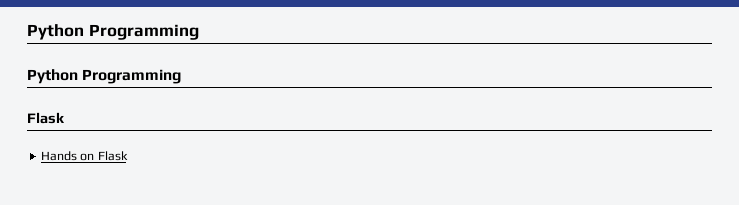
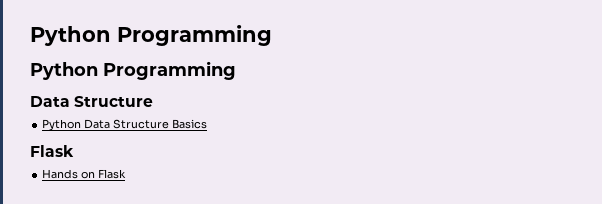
(182, 76) none -> [30,96,154,107] [42,119,208,131] // Data Structure // Python Data Structure Basics

